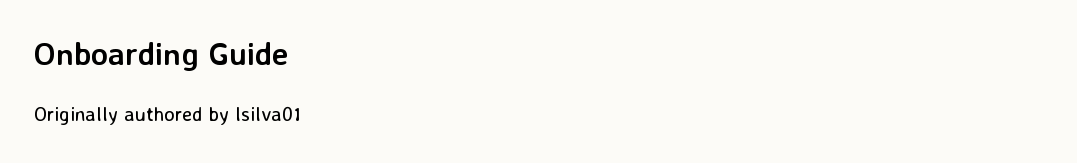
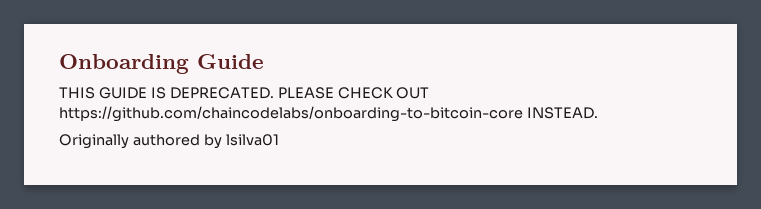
(289, 53) none -> [59,87,430,99] [59,106,598,122] // THIS GUIDE IS DEPRECATED. PLEASE CHECK OUT https://github.com/chaincodelabs/onboarding-to-bitcoin-core INSTEAD.

